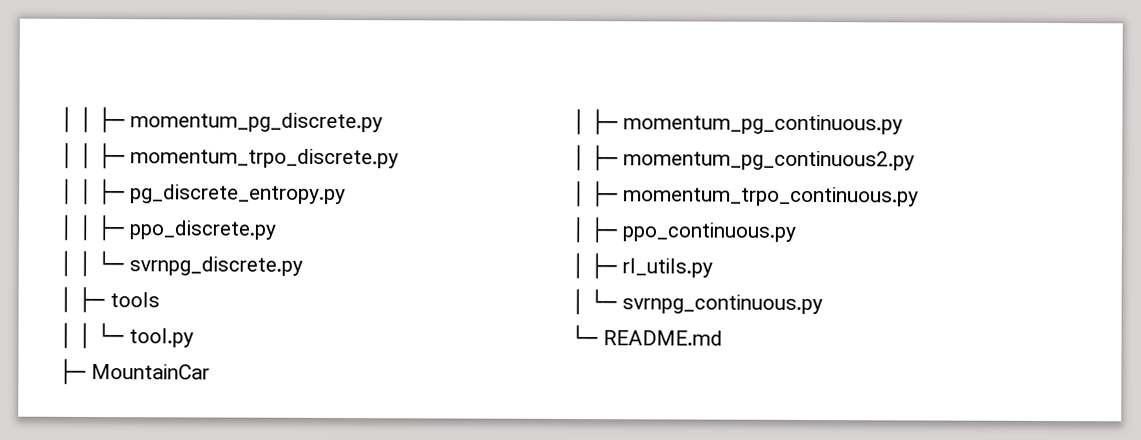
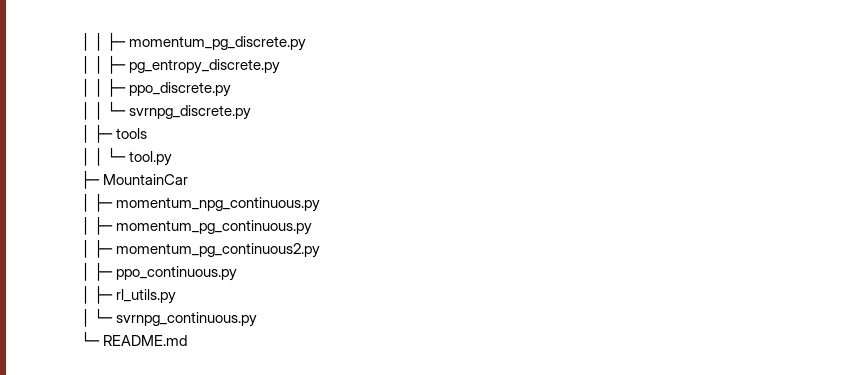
[130,148,399,169] [60,178,346,206] momentum_trpo_discrete.py // │ │ ├─ pg_discrete_entropy.py -> [129,59,281,74] pg_entropy_discrete.py
(210, 371) none -> [81,193,321,212] // │ ├─ momentum_npg_continuous.py
[572,181,919,208] // │ ├─ momentum_trpo_continuous.py -> (321, 250) none

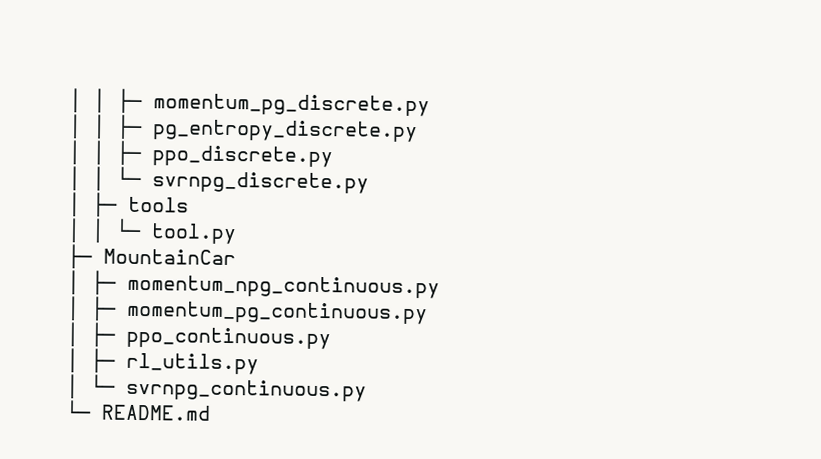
[81,239,321,258] // │ ├─ momentum_pg_continuous2.py -> (428, 312) none

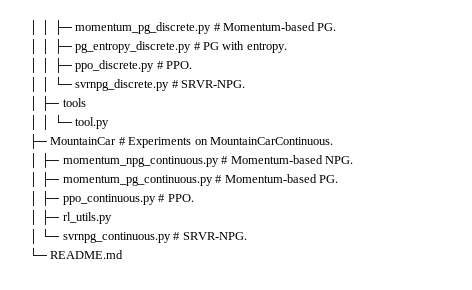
(430, 105) none -> [213,22,337,31] # Momentum-based PG.
(418, 131) none -> [193,41,287,53] # PG with entropy.
(333, 156) none -> [156,61,192,69] # PPO.
(369, 182) none -> [171,80,245,88] # SRVR-NPG.
(236, 257) none -> [118,137,333,148] # Experiments on MountainCarContinuous.
(440, 286) none -> [221,155,353,164] # Momentum-based NPG.
(428, 312) none -> [215,174,338,183] # Momentum-based PG.
(331, 338) none -> [158,194,194,202] # PPO.
(367, 390) none -> [173,232,247,240] # SRVR-NPG.

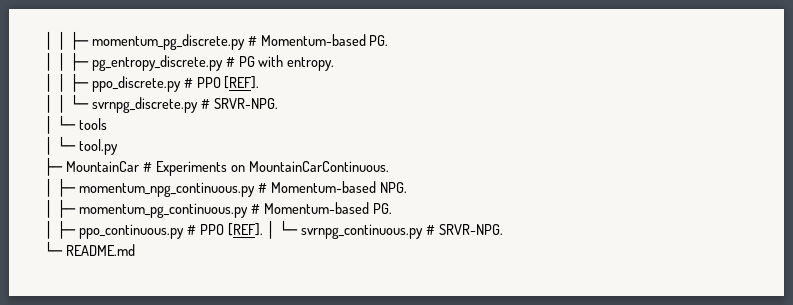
[165,61,192,69] PPO. -> [196,76,260,89] PPO [REF].
[41,95,60,111] ├─ -> [56,115,76,130] └─
[41,115,51,130] │ -> (53, 145) none
[167,194,194,202] [29,209,112,225] PPO. // │ ├─ rl_utils.py // -> [199,223,263,236] PPO [REF].

